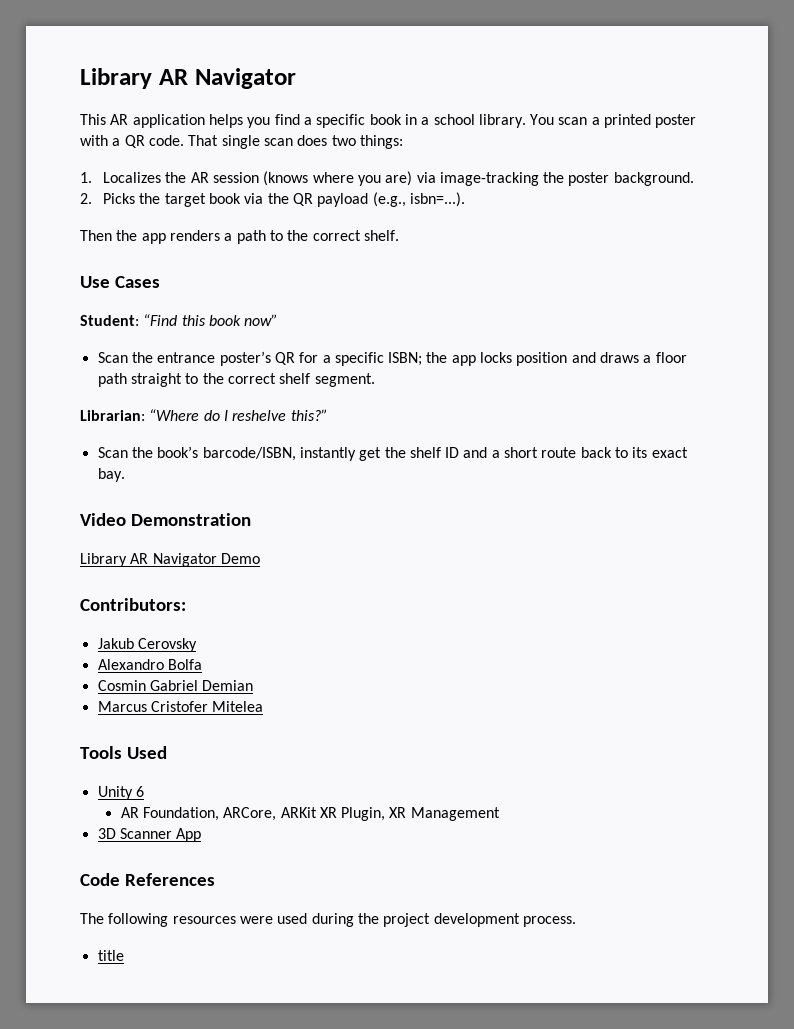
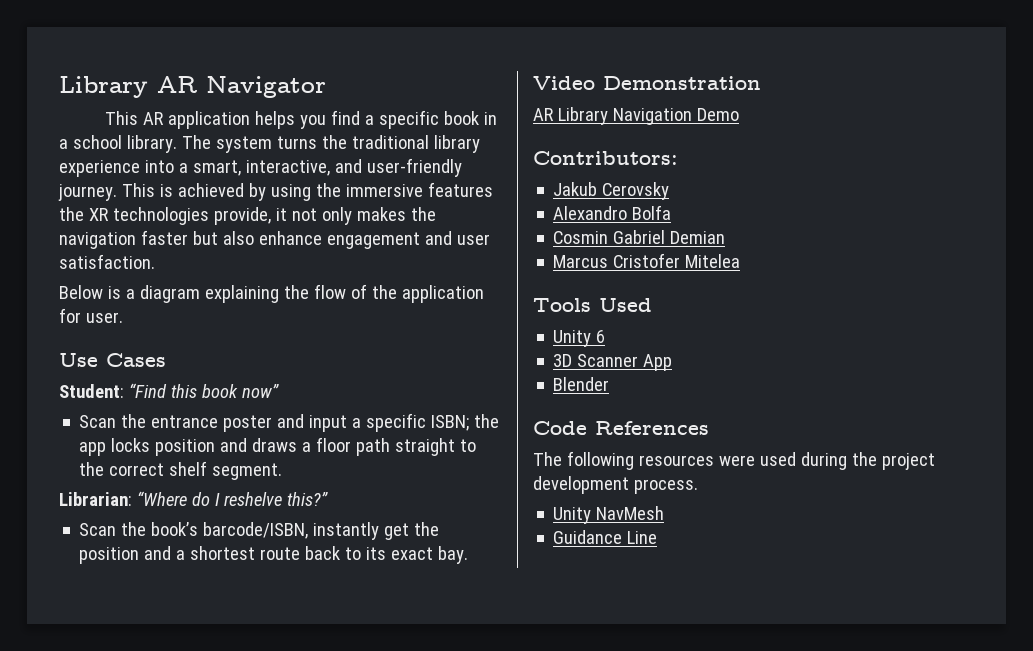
[530,114,697,128] [80,135,403,149] [80,171,694,186] [80,192,465,207] [80,230,399,244] You scan a printed poster with a QR code. That single scan does two things: // 1. Localizes the AR session (knows where you are) via image-tracking the poster background. // 2. Picks the target book via the QR payload (e.g., isbn=...). // Then the app renders a path to the correct shelf. -> [181,135,480,153] [59,158,462,177] [58,182,493,201] [59,207,436,225] [59,230,490,249] [59,254,155,269] [59,284,484,303] [59,308,123,323] The system turns the traditional library experience into a smart, interactive, and user-friendly journey. This is achieved by using the immersive features the XR technologies provide, it not only makes the navigation faster but also enhance engagement and user satisfaction. // Below is a diagram explaining the flow of the application for user.
[219,351,319,366] poster’s QR for -> [223,414,348,432] poster and input
[409,447,460,458] shelf ID -> [79,547,140,564] position
[504,447,539,458] short -> [190,546,256,560] shortest
[80,553,217,567] Library AR Navigator -> [533,107,692,125] AR Library Navigation
[120,807,500,821] // AR Foundation, ARCore, ARKit XR Plugin, XR Management -> (606, 336) none
(202, 835) none -> [553,377,610,391] // Blender
[97,950,124,961] title -> [553,506,665,524] [553,530,658,544] Unity NavMesh // Guidance Line

